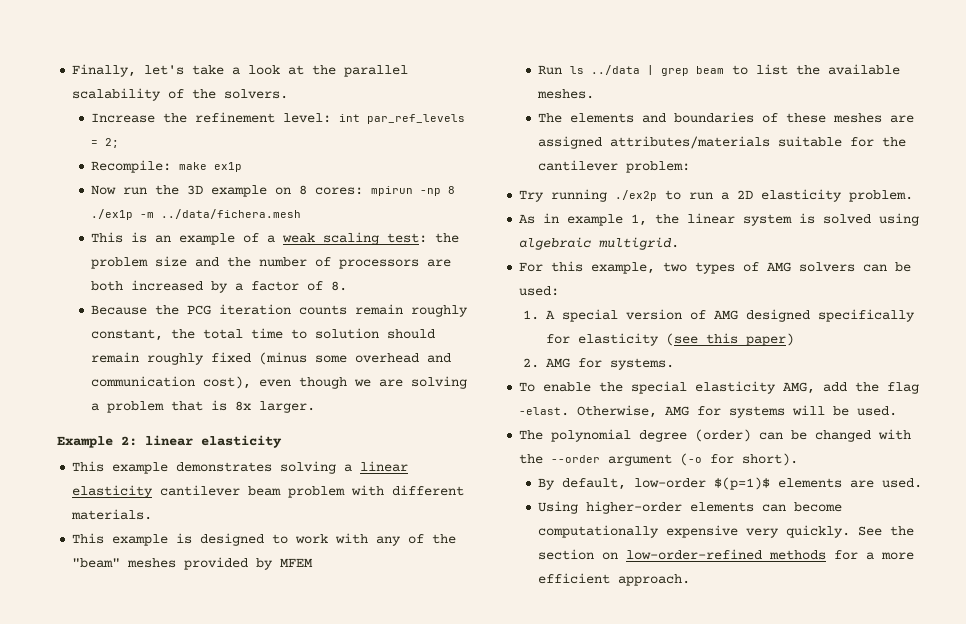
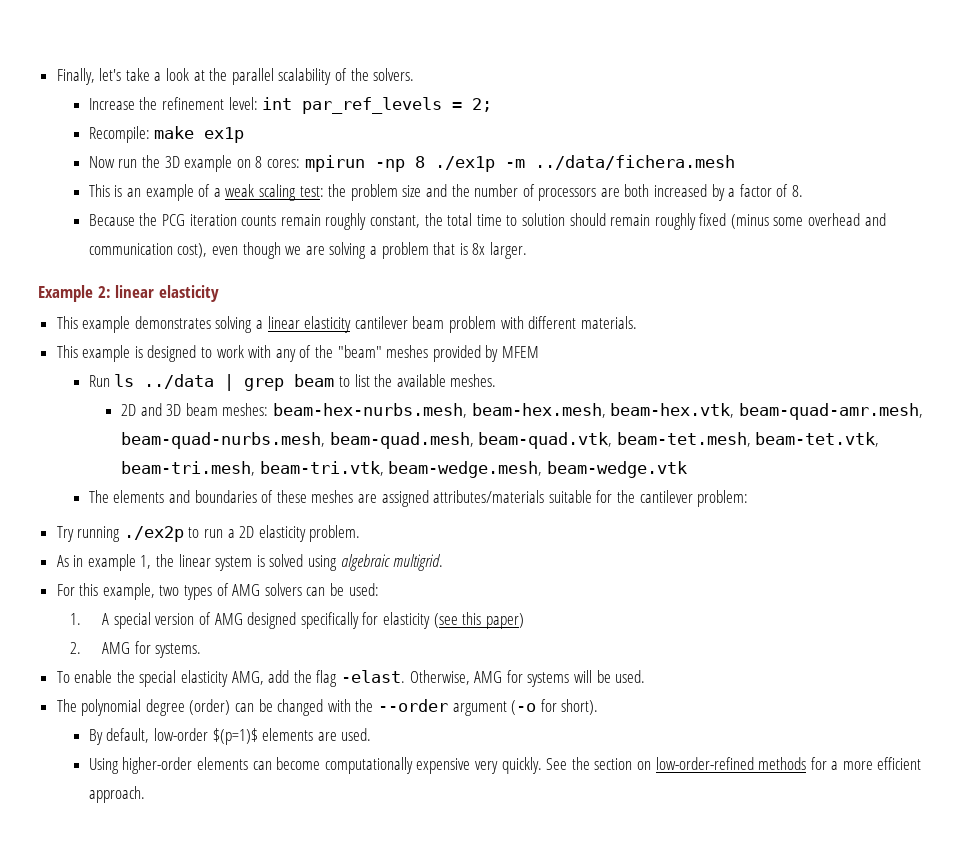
(595, 94) none -> [121,403,923,420] [121,432,880,449] [121,461,687,478] // 2D and 3D beam meshes: beam-hex-nurbs.mesh, beam-hex.mesh, beam-hex.vtk, beam-quad-amr.mesh, beam-quad-nurbs.mesh, beam-quad.mesh, beam-quad.vtk, beam-tet.mesh, beam-tet.vtk, beam-tri.mesh, beam-tri.vtk, beam-wedge.mesh, beam-wedge.vtk

